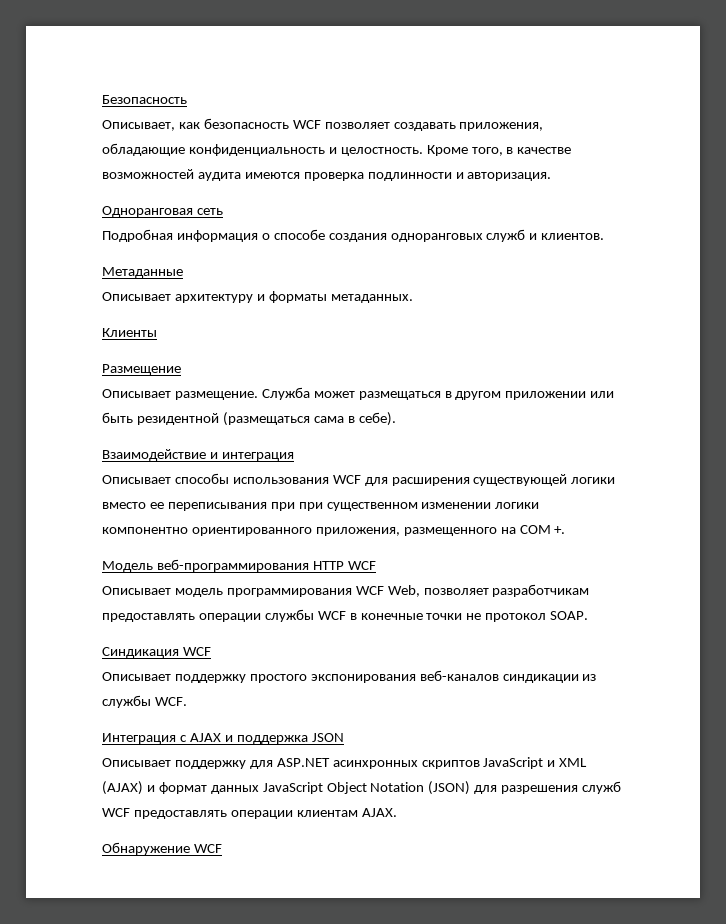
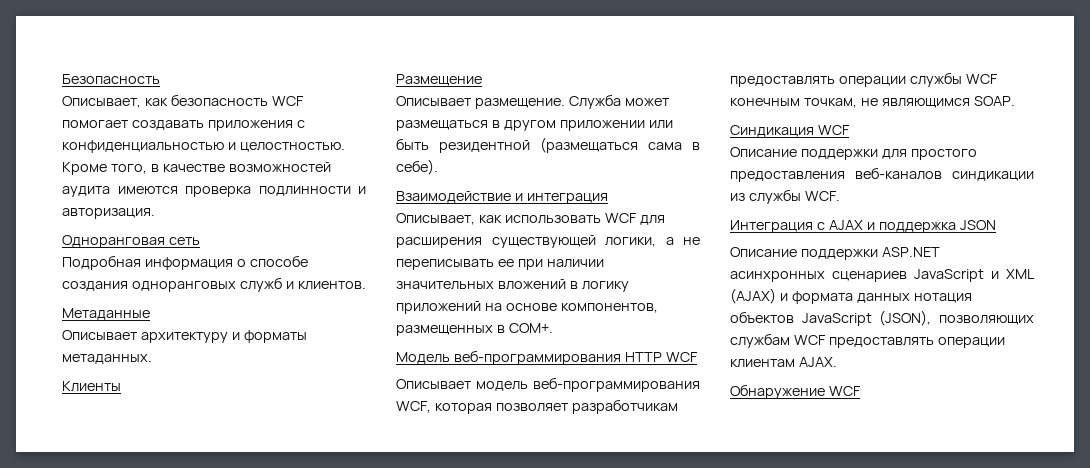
[324,122,544,131] [102,143,423,156] позволяет создавать приложения, обладающие конфиденциальность и целостность. -> [62,120,305,131] [62,140,345,153] помогает создавать приложения с конфиденциальностью и целостностью.
[102,473,329,484] Описывает способы использования -> [396,213,601,225] Описывает, как использовать
[571,477,616,484] [102,502,540,511] [102,525,566,536] логики вместо ее переписывания при при существенном изменении логики компонентно ориентированного приложения, размещенного на COM +. -> [605,237,700,247] [396,259,604,270] [396,279,629,292] [396,301,658,314] [396,323,553,336] логики, а не переписывать ее при наличии значительных вложений в логику приложений на основе компонентов, размещенных в COM+.
[226,585,420,597] программирования WCF Web, -> [533,377,700,392] [396,401,492,414] веб-программирования WCF, которая
[349,611,589,622] [102,647,211,658] [102,672,416,683] в конечные точки не протокол SOAP. // Синдикация WCF // Описывает поддержку простого экспонирования -> [730,96,1015,108] [730,125,850,137] [730,147,977,160] [730,171,845,182] конечным точкам, не являющимся SOAP. // Синдикация WCF // Описание поддержки для простого предоставления
[102,758,273,769] Описывает поддержку для -> [730,247,878,260] Описание поддержки
[421,760,480,769] скриптов -> [832,271,907,282] сценариев
[158,781,622,795] формат данных JavaScript Object Notation (JSON) для разрешения служб -> [791,291,972,304] [730,310,1034,326] [730,333,790,348] формата данных нотация объектов JavaScript (JSON), позволяющих службам

